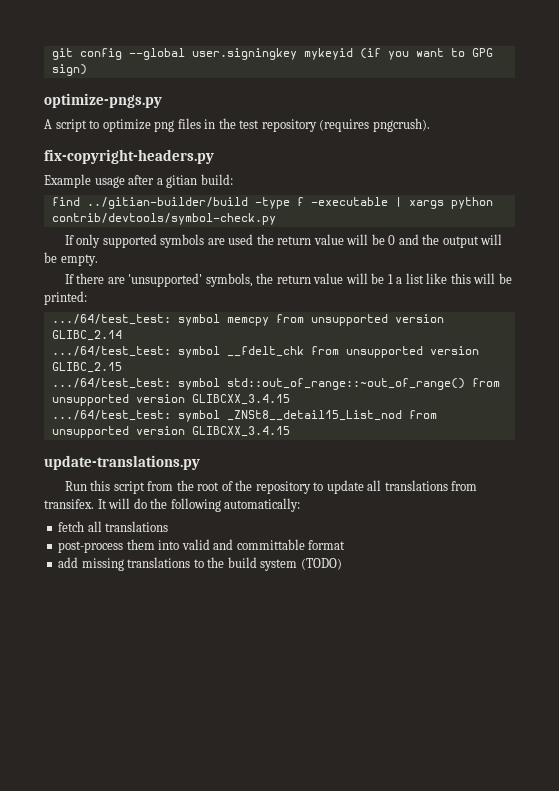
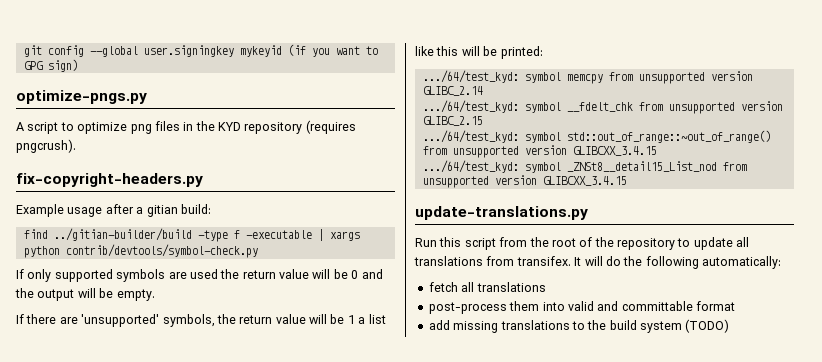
[239,120,260,129] test -> [218,122,241,131] KYD
[51,314,171,325] .../64/test_test: -> [422,70,519,83] .../64/test_kyd:
[51,346,171,357] .../64/test_test: -> [422,100,519,113] .../64/test_kyd:
[51,378,171,389] .../64/test_test: -> [422,130,519,143] .../64/test_kyd:
[51,410,171,421] .../64/test_test: -> [422,160,519,173] .../64/test_kyd:

